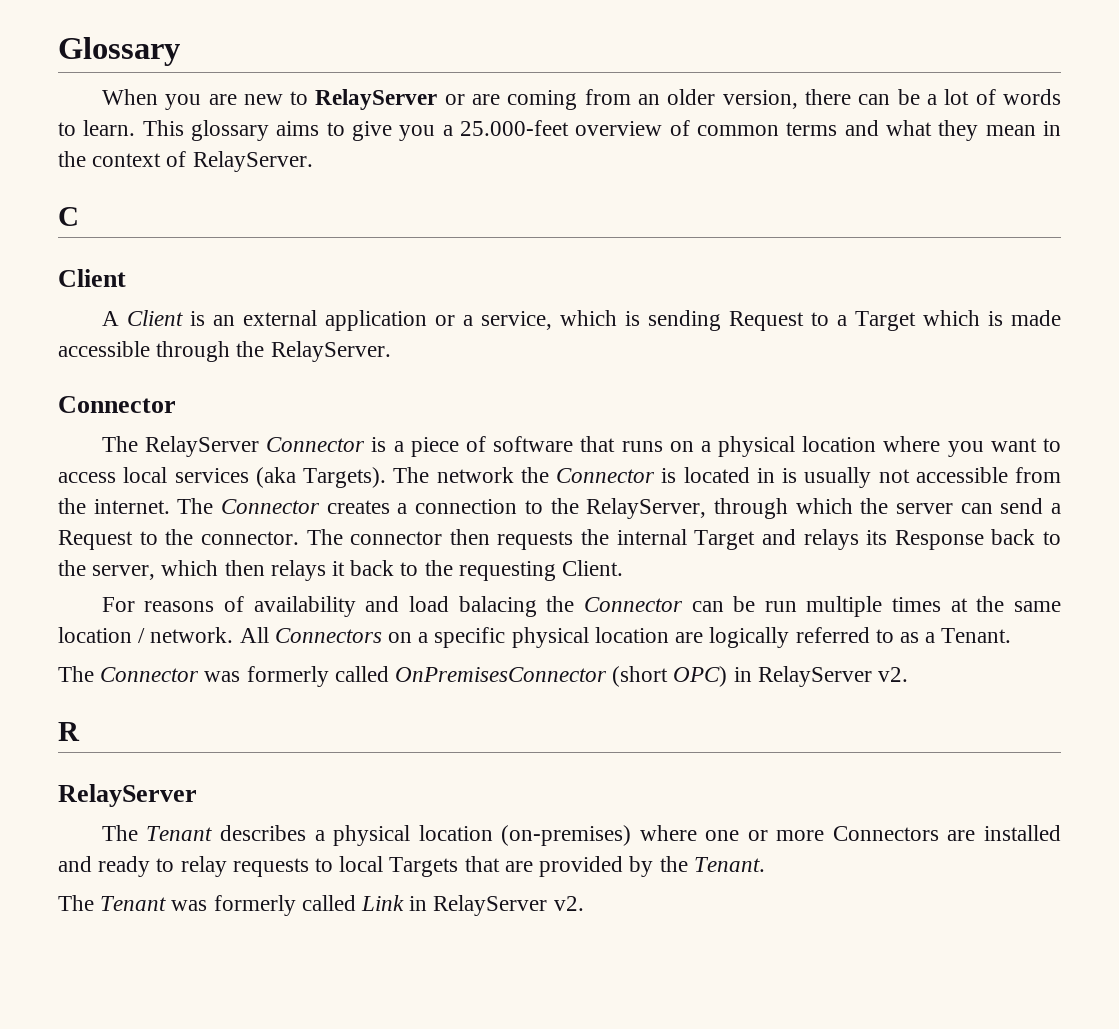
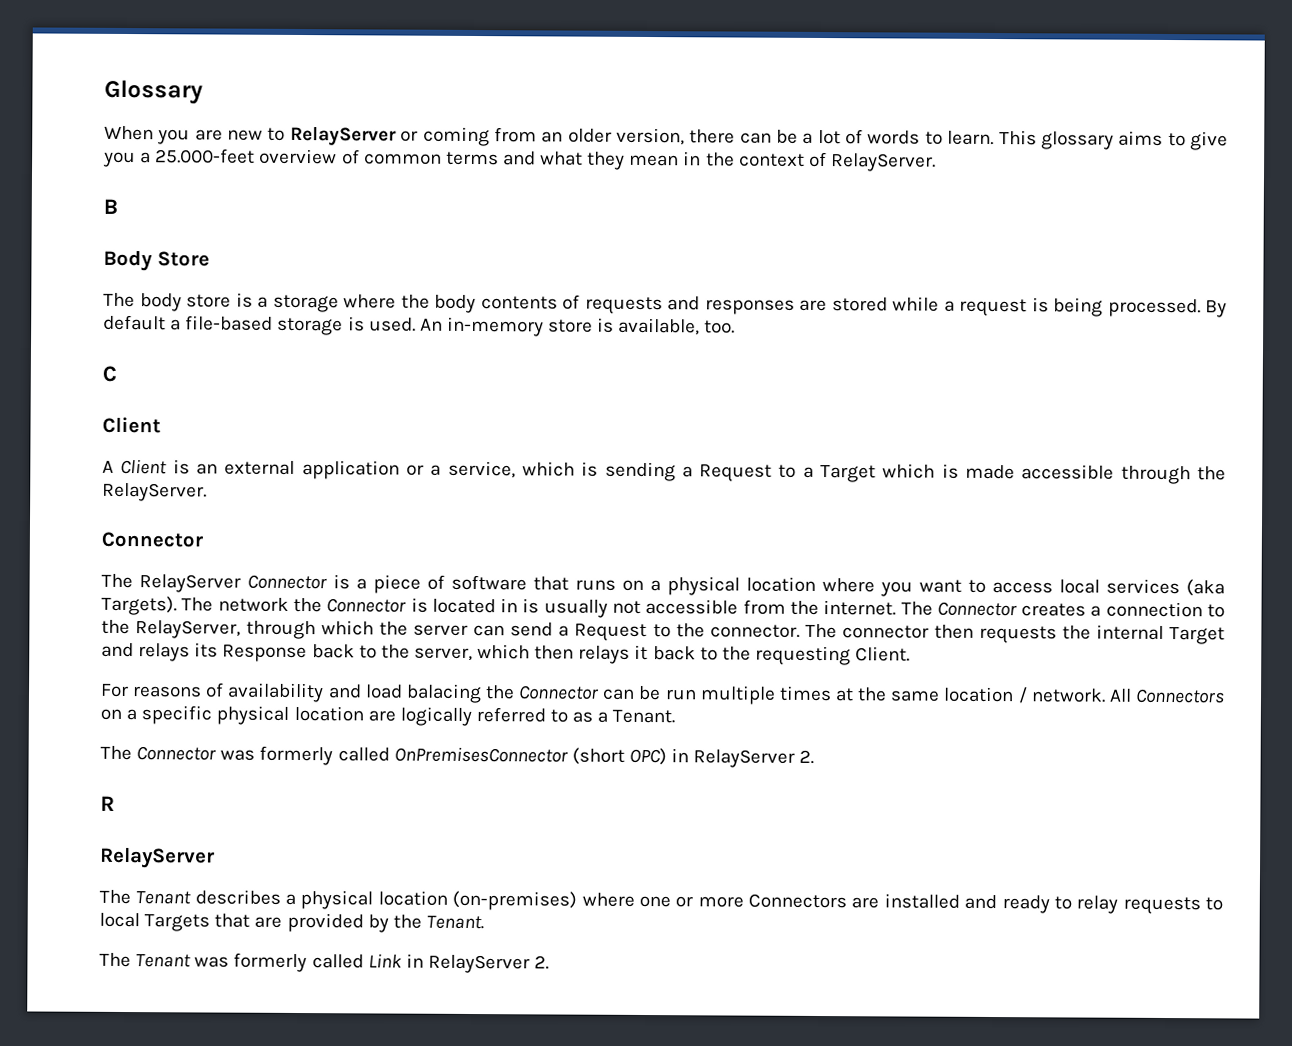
[472,94,501,105] are -> (419, 136) none
(313, 161) none -> [103,198,118,214] [103,249,210,272] [103,292,1227,318] [103,314,736,337] // B // Body Store // The body store is a storage where the body contents of requests and responses are stored while a request is being processed. By default a file-based storage is used. An in-memory store is available, too.
(721, 320) none -> [681,466,693,478] a
[878,667,909,682] v2. -> [799,749,815,764] 2.
[553,896,584,911] v2. -> [534,955,550,970] 2.

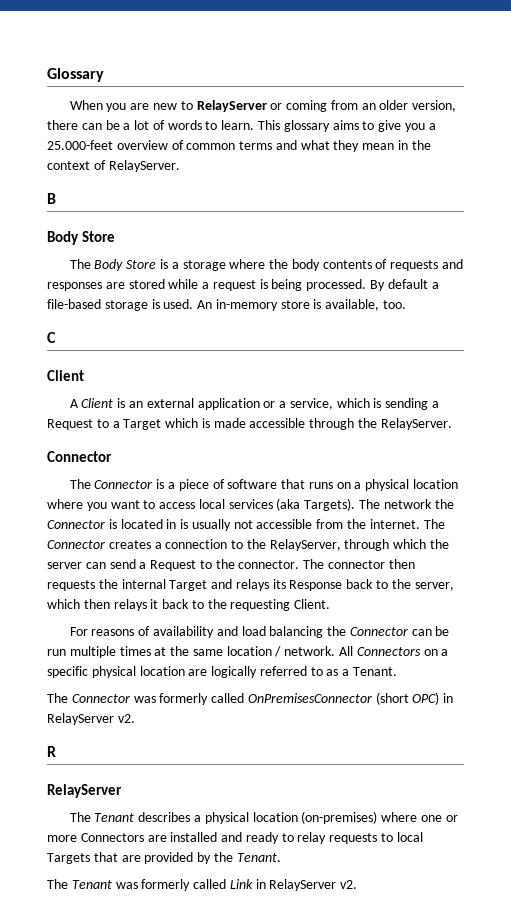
[139,293,231,312] body store -> [94,259,157,271] Body Store
[139,574,241,593] RelayServer -> (91, 484) none
[405,683,482,704] balacing -> [269,626,324,638] balancing
[799,749,815,764] 2. -> [117,714,135,723] v2.
[534,955,550,970] 2. -> [340,880,358,889] v2.

